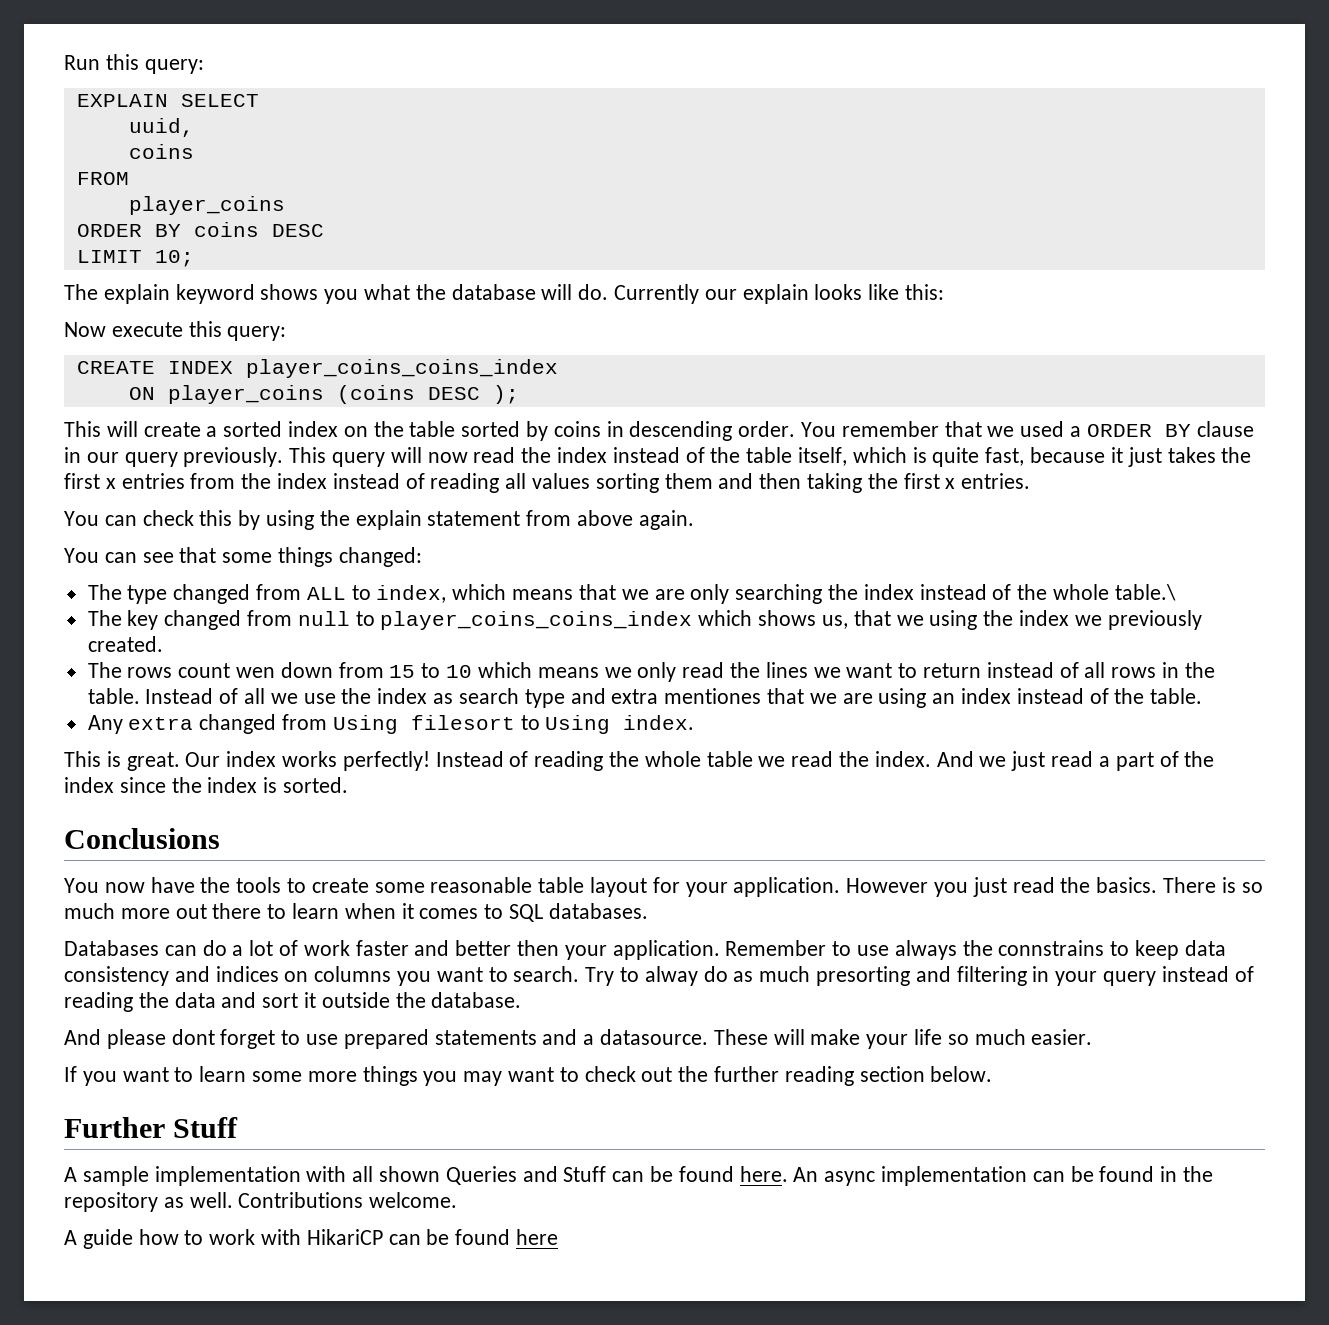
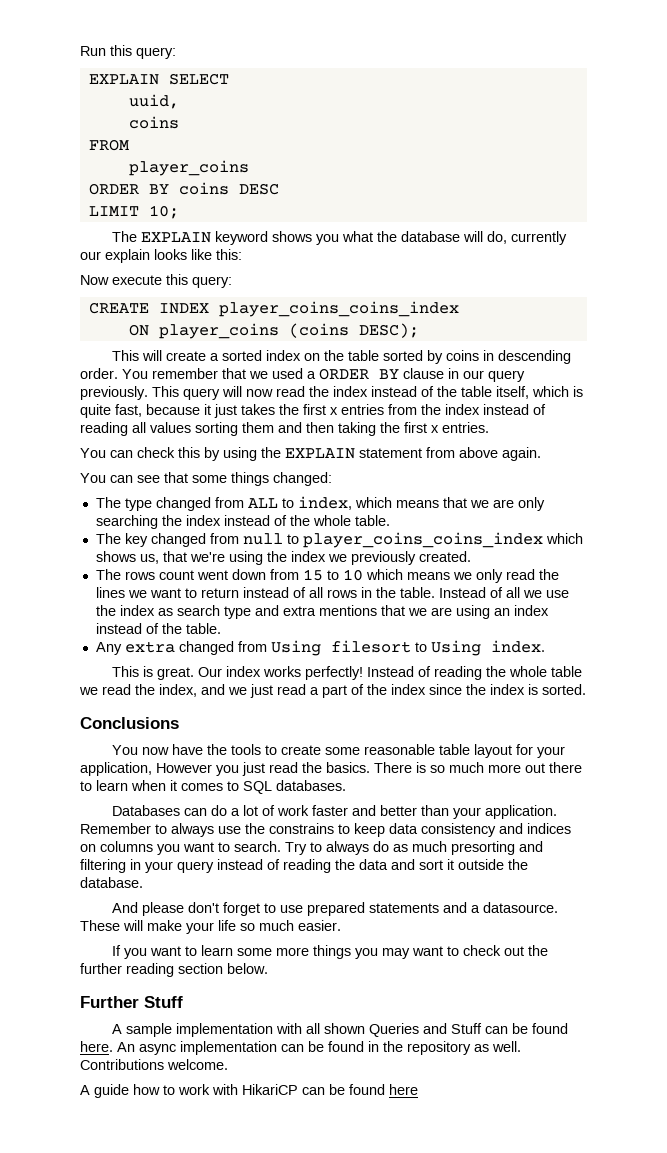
[103,284,170,304] explain -> [140,232,211,243] EXPLAIN
[578,284,700,304] do. Currently -> [486,231,567,245] do, currently
[427,385,519,404] DESC ); -> [358,323,419,338] DESC);
[355,510,422,530] explain -> [285,448,355,459] EXPLAIN
[1114,584,1176,601] table.\ -> [354,515,390,526] table.
[896,615,924,626] we -> [189,552,225,562] we're
[236,667,276,678] wen -> [196,570,228,580] went
[664,688,762,704] mentiones -> [318,605,377,616] mentions
[874,751,974,767] index. And -> [159,684,225,697] index, and
[733,877,841,897] application. -> [80,762,152,776] application,
[517,940,560,956] then -> [420,805,449,816] than
[857,940,1105,960] use always the connstrains -> [171,823,334,837] always use the constrains
[644,966,698,986] alway -> [326,841,369,855] always
[171,1029,215,1045] dont -> [187,902,219,913] don't

